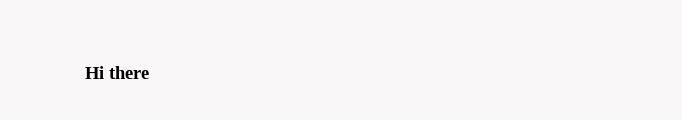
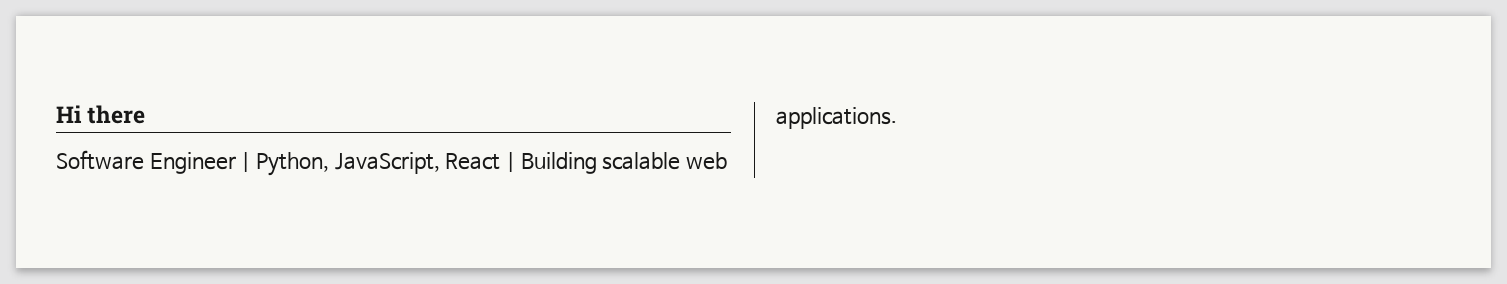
(149, 72) none -> [56,150,728,176] [776,107,897,129] // Software Engineer | Python, JavaScript, React | Building scalable web applications.

